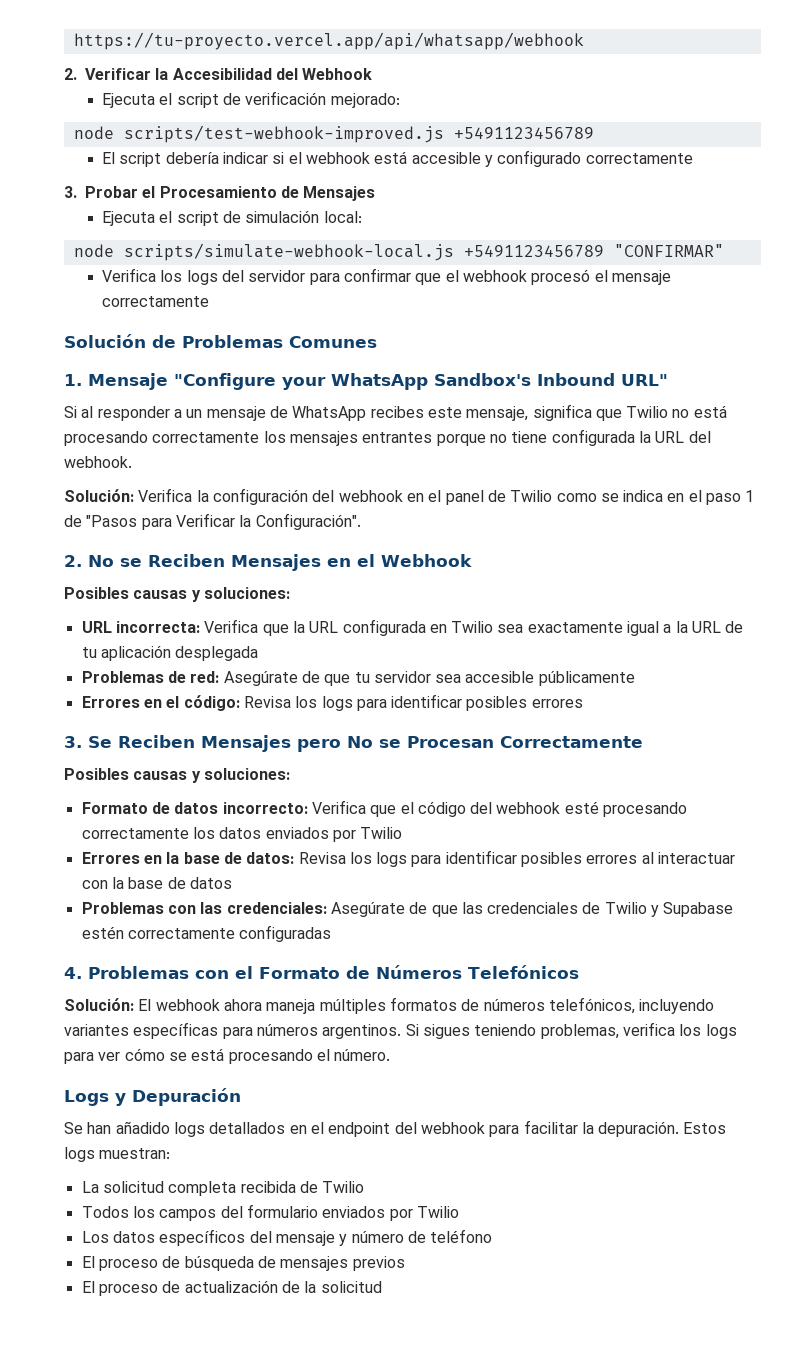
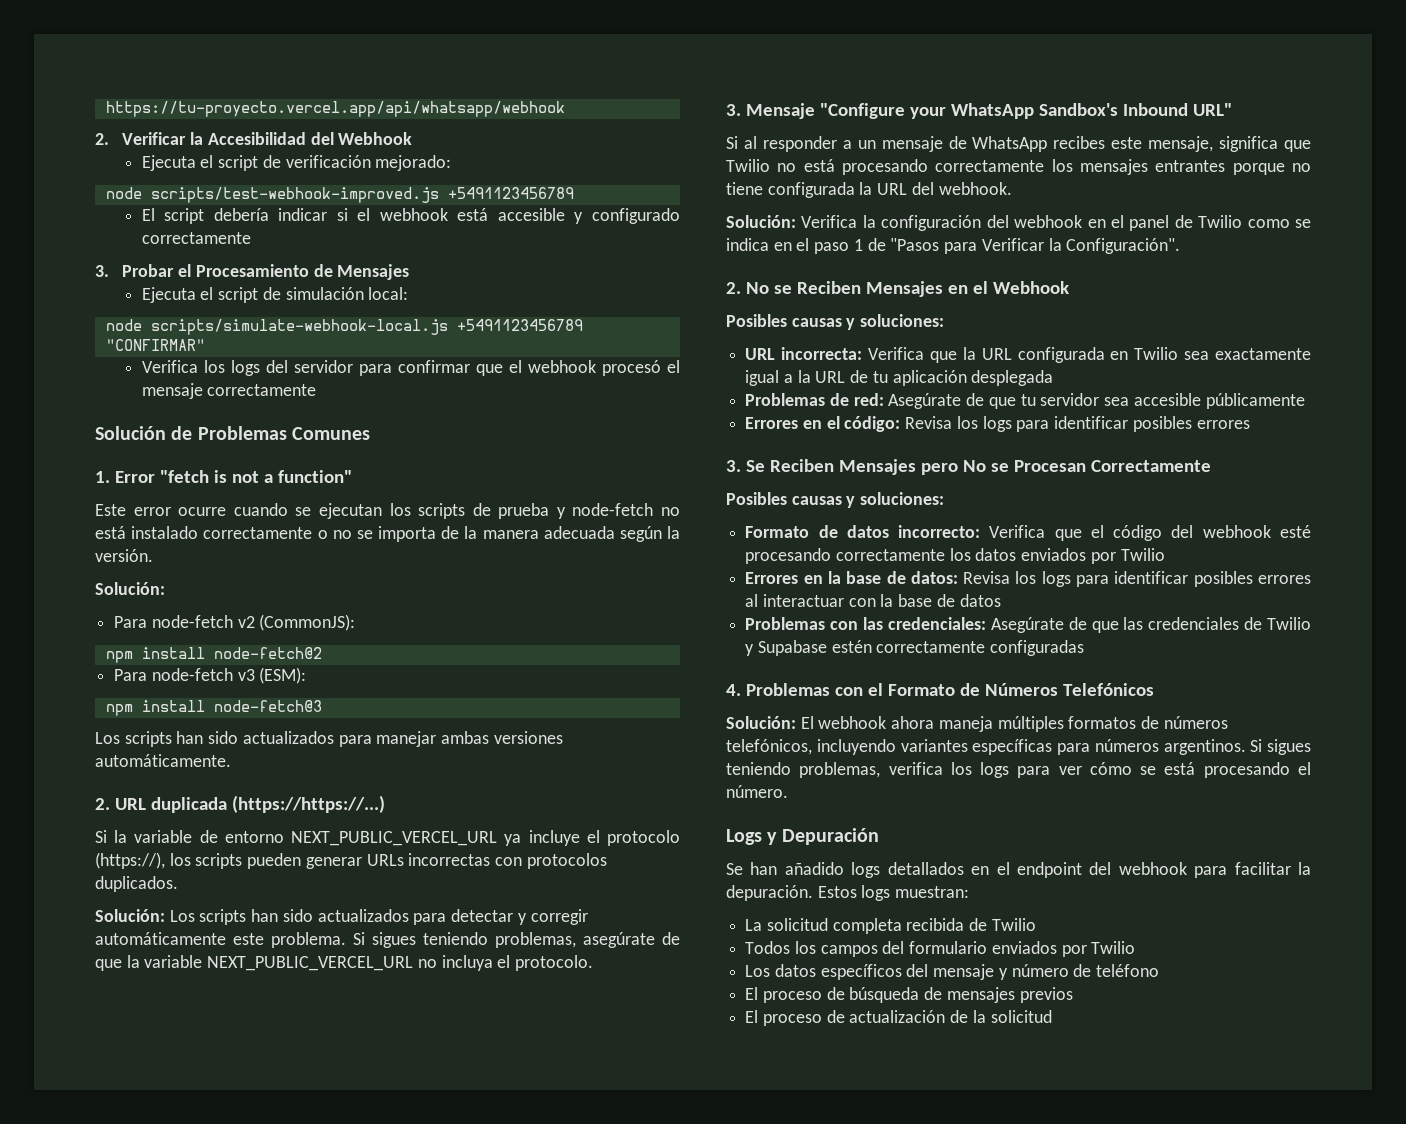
(82, 380) none -> [114,470,352,483] [95,503,680,519] [95,526,680,542] [95,549,153,562] [95,582,165,595] [114,614,356,631] [105,647,322,663] [114,667,307,684] [105,700,322,716] [95,731,563,747] [95,754,231,767] [95,795,385,813] [95,830,680,846] [95,852,607,869] [95,876,178,892] [95,909,588,925] [95,932,680,948] [95,955,594,971] [726,104,741,116] Error "fetch is not a function" // Este error ocurre cuando se ejecutan los scripts de prueba y node-fetch no está instalado correctamente o no se importa de la manera adecuada según la versión. // Solución: // Para node-fetch v2 (CommonJS): // npm install node-fetch@2 // Para node-fetch v3 (ESM): // npm install node-fetch@3 // Los scripts han sido actualizados para manejar ambas versiones automáticamente. // 2. URL duplicada (https://https://...) // Si la variable de entorno NEXT_PUBLIC_VERCEL_URL ya incluye el protocolo (https://), los scripts pueden generar URLs incorrectas con protocolos duplicados. // Solución: Los scripts han sido actualizados para detectar y corregir automáticamente este problema. Si sigues teniendo problemas, asegúrate de que la variable NEXT_PUBLIC_VERCEL_URL no incluya el protocolo. // 3.

